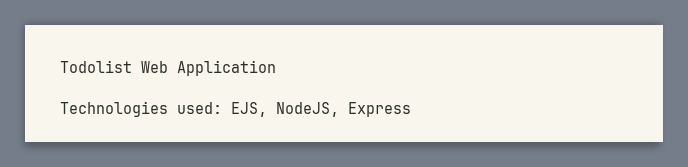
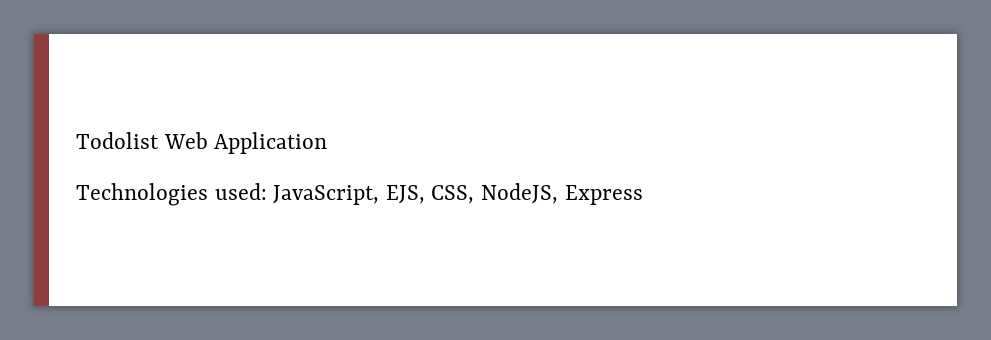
[231,102,267,117] EJS, -> [273,185,475,205] JavaScript, EJS, CSS,

